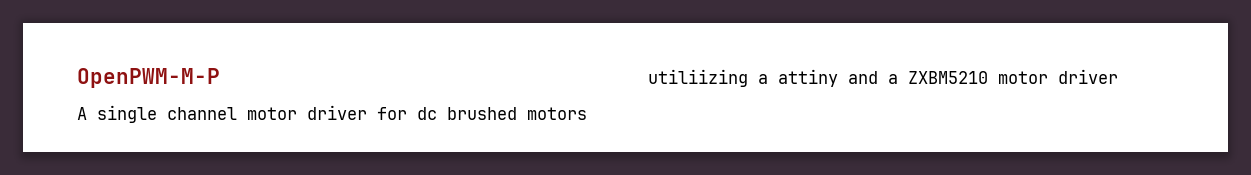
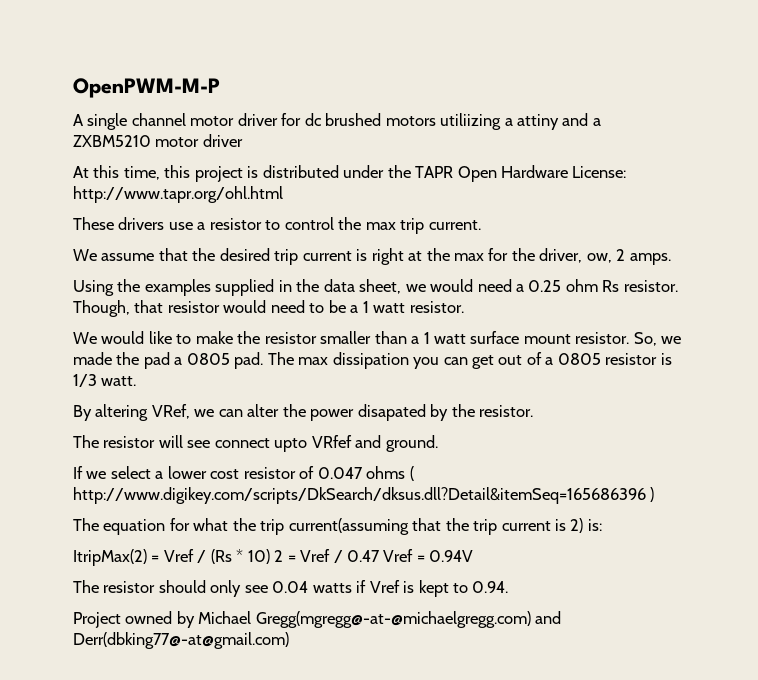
(1118, 76) none -> [73,165,627,182] [73,186,283,203] [73,217,481,234] [73,248,671,265] [73,279,678,296] [73,300,464,317] [73,331,682,346] [73,352,672,369] [73,374,137,387] [73,404,534,421] [73,435,438,452] [73,466,414,481] [73,487,655,504] [73,518,602,535] [73,549,474,566] [73,580,509,597] [73,611,562,628] [73,632,289,649] // At this time, this project is distributed under the TAPR Open Hardware License: http://www.tapr.org/ohl.html // These drivers use a resistor to control the max trip current. // We assume that the desired trip current is right at the max for the driver, ow, 2 amps. // Using the examples supplied in the data sheet, we would need a 0.25 ohm Rs resistor. Though, that resistor would need to be a 1 watt resistor. // We would like to make the resistor smaller than a 1 watt surface mount resistor. So, we made the pad a 0805 pad. The max dissipation you can get out of a 0805 resistor is 1/3 watt. // By altering VRef, we can alter the power disapated by the resistor. // The resistor will see connect upto VRfef and ground. // If we select a lower cost resistor of 0.047 ohms ( http://www.digikey.com/scripts/DkSearch/dksus.dll?Detail&itemSeq=165686396 ) // The equation for what the trip current(assuming that the trip current is 2) is: // ItripMax(2) = Vref / (Rs * 10) 2 = Vref / 0.47 Vref = 0.94V // The resistor should only see 0.04 watts if Vref is kept to 0.94. // Project owned by Michael Gregg(mgregg@-at-@michaelgregg.com) and Derr(dbking77@-at@gmail.com)

